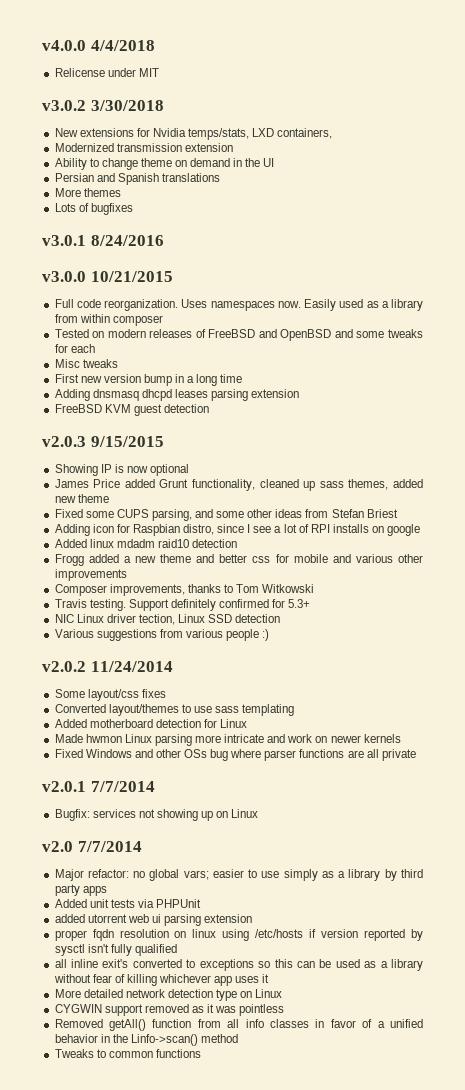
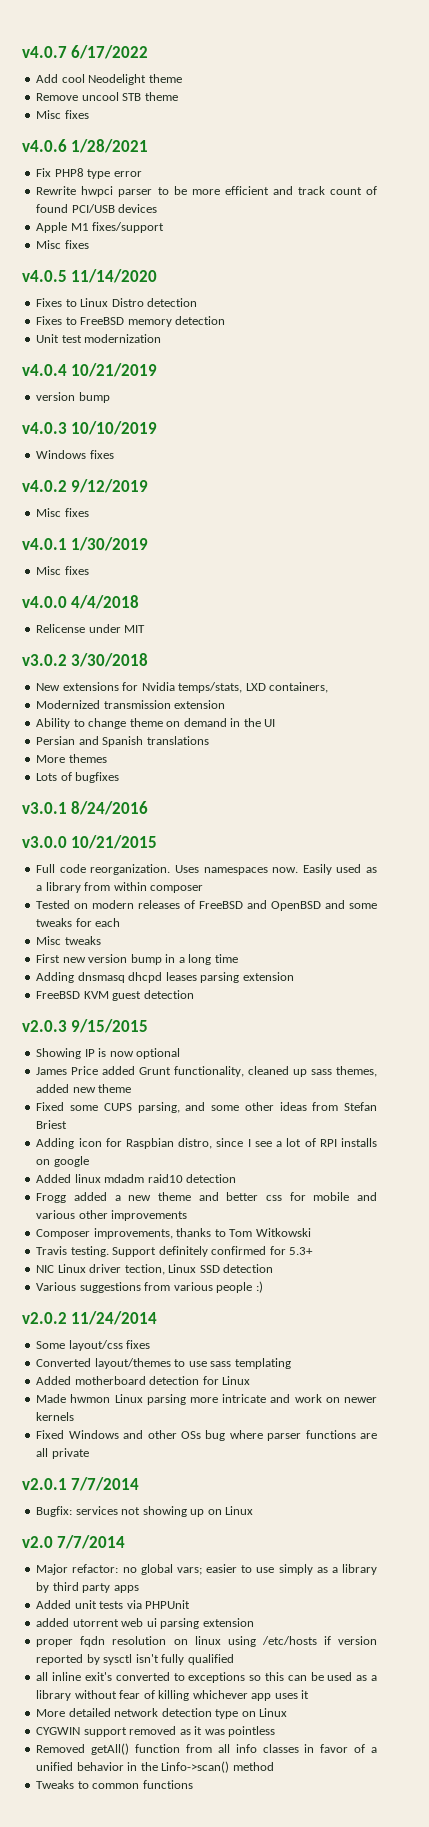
(42, 45) none -> [22,45,149,59] [36,74,182,85] [36,92,178,101] [36,110,89,119] [22,139,149,153] [36,168,142,179] [36,186,377,197] [36,204,158,213] [36,222,165,233] [36,240,89,249] [22,269,158,283] [36,298,198,307] [36,316,226,327] [36,334,162,343] [22,363,158,377] [36,392,110,403] [22,421,158,435] [36,450,114,459] [22,479,149,493] [36,508,89,517] [22,537,149,551] [36,566,89,575] v4.0.7 6/17/2022 // Add cool Neodelight theme // Remove uncool STB theme // Misc fixes // v4.0.6 1/28/2021 // Fix PHP8 type error // Rewrite hwpci parser to be more efficient and track count of found PCI/USB devices // Apple M1 fixes/support // Misc fixes // v4.0.5 11/14/2020 // Fixes to Linux Distro detection // Fixes to FreeBSD memory detection // Unit test modernization // v4.0.4 10/21/2019 // version bump // v4.0.3 10/10/2019 // Windows fixes // v4.0.2 9/12/2019 // Misc fixes // v4.0.1 1/30/2019 // Misc fixes //

